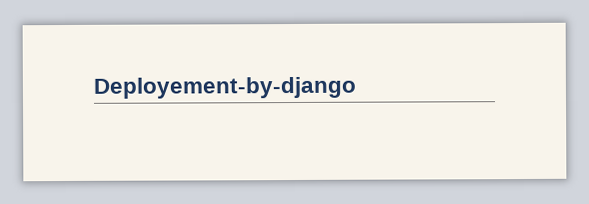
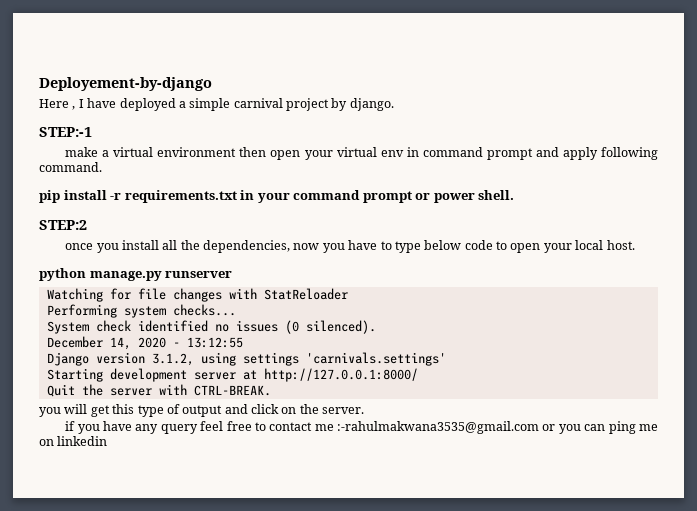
(356, 87) none -> [39,98,394,111] [39,127,92,137] [65,147,658,160] [39,162,102,172] [39,190,515,203] [39,220,87,230] [65,240,635,253] [39,268,233,281] [46,288,348,302] [46,304,236,318] [46,320,376,334] [46,336,243,350] [46,352,446,366] [46,368,418,382] [46,384,271,397] [39,404,365,417] [65,421,658,434] [39,436,108,446] // Here , I have deployed a simple carnival project by django. // STEP:-1 // make a virtual environment then open your virtual env in command prompt and apply following command. // pip install -r requirements.txt in your command prompt or power shell. // STEP:2 // once you install all the dependencies, now you have to type below code to open your local host. // python manage.py runserver // Watching for file changes with StatReloader // Performing system checks... // System check identified no issues (0 silenced). // December 14, 2020 - 13:12:55 // Django version 3.1.2, using settings 'carnivals.settings' // Starting development server at http://127.0.0.1:8000/ // Quit the server with CTRL-BREAK. // you will get this type of output and click on the server. // if you have any query feel free to contact me :-rahulmakwana3535@gmail.com or you can ping me on linkedin

